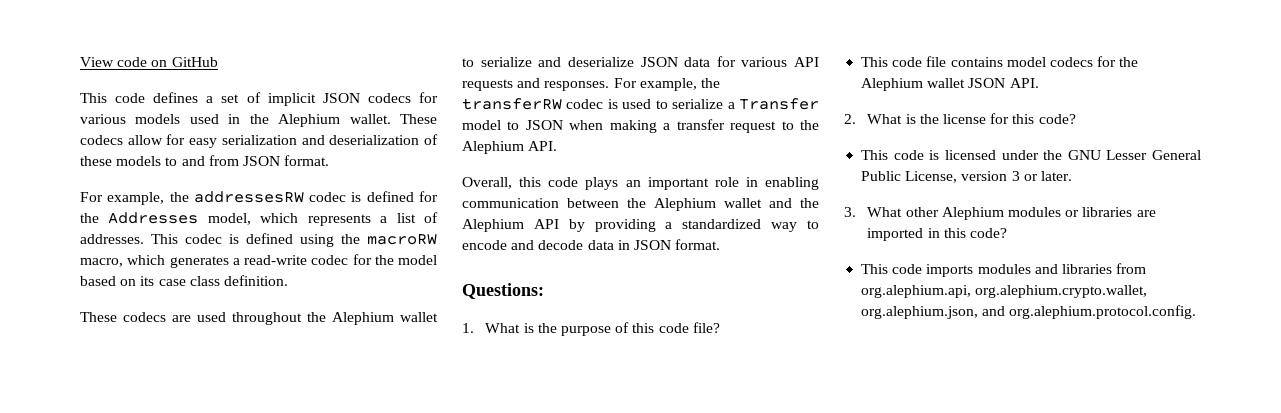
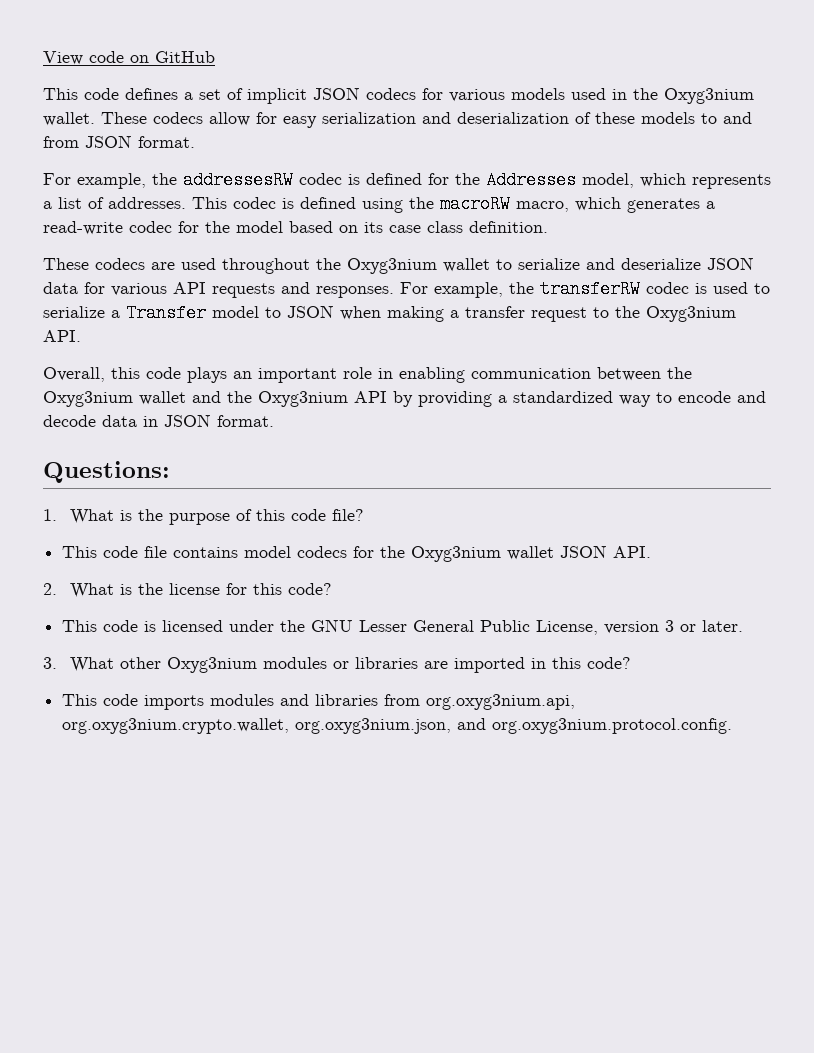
[278,114,341,127] Alephium -> [664,88,754,104] Oxyg3nium
[332,312,394,325] Alephium -> [347,258,437,274] Oxyg3nium
[462,141,524,154] Alephium -> [646,306,736,322] Oxyg3nium
[654,198,716,211] Alephium -> [43,391,133,407] Oxyg3nium
[462,219,524,232] Alephium -> [258,391,348,407] Oxyg3nium
[861,78,924,91] Alephium -> [411,546,502,562] Oxyg3nium
[941,207,1004,220] Alephium -> [166,657,257,673] Oxyg3nium
[861,285,1148,298] [861,305,1197,319] org.alephium.api, org.alephium.crypto.wallet, org.alephium.json, and org.alephium.protocol.config. -> [426,694,576,710] [62,718,733,734] org.oxyg3nium.api, org.oxyg3nium.crypto.wallet, org.oxyg3nium.json, and org.oxyg3nium.protocol.config.

